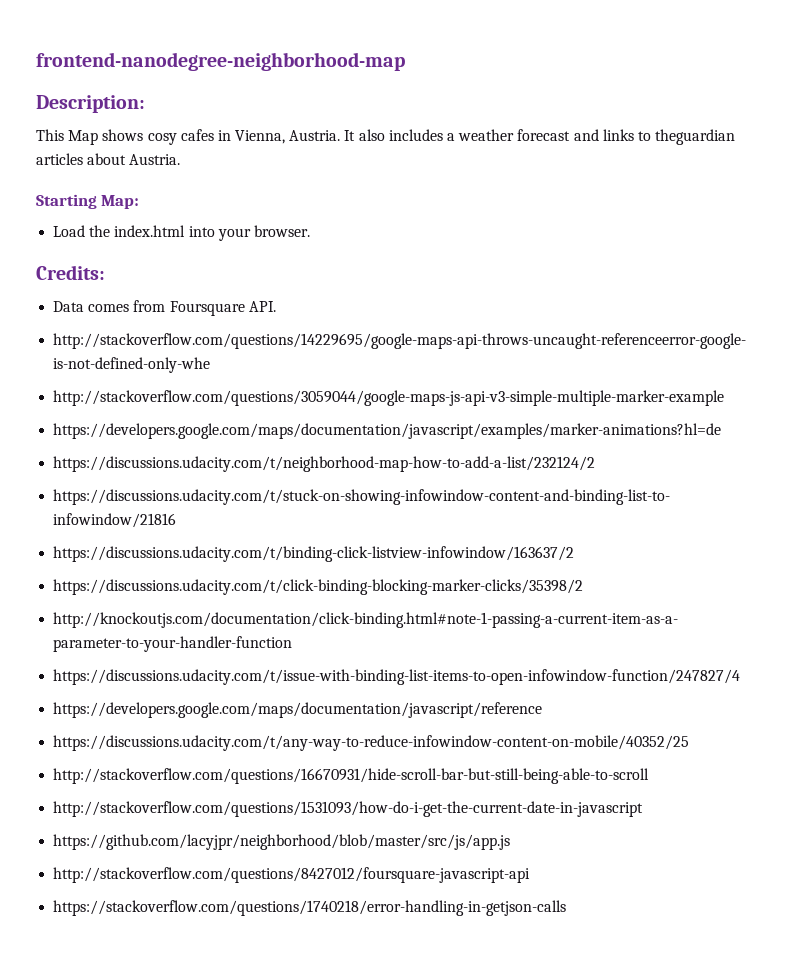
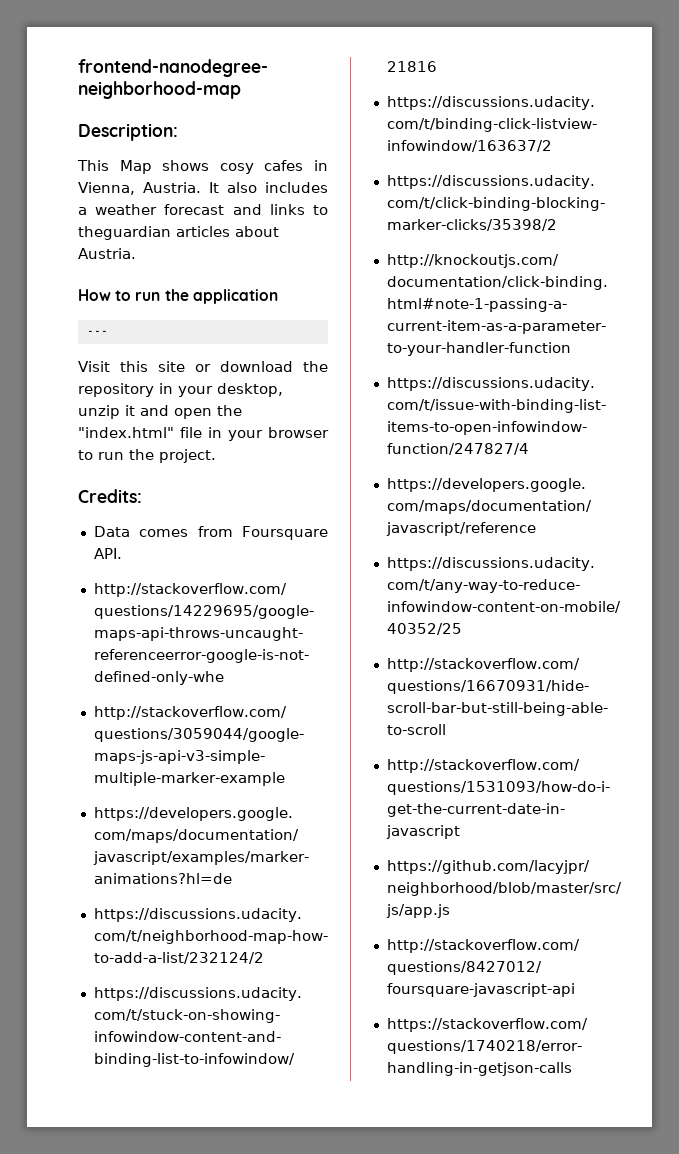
[36,194,140,209] [53,225,310,241] Starting Map: // Load the index.html into your browser. -> [78,289,278,304] [86,330,108,336] [78,361,328,372] [78,383,283,397] [78,405,242,419] [78,427,329,441] [78,449,216,463] How to run the application // --- // Visit this site or download the repository in your desktop, unzip it and open the "index.html" file in your browser to run the project.

